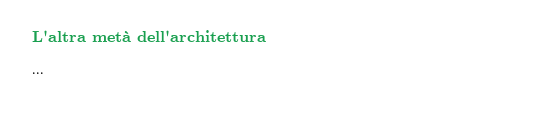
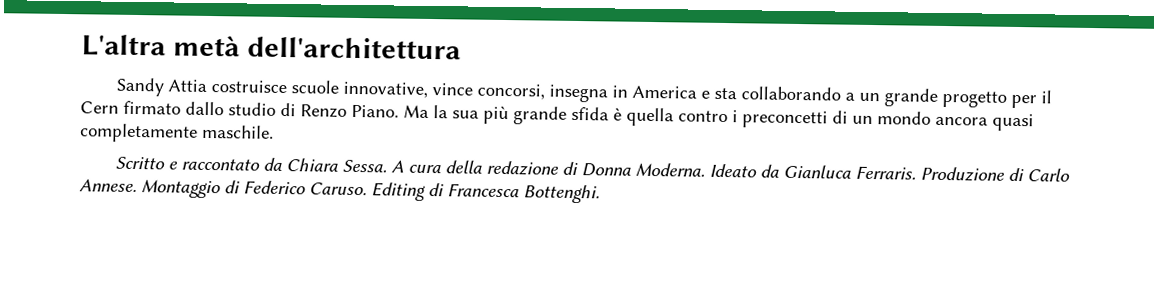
[32,72,44,74] ... -> [116,77,1053,109] [80,100,1034,132] [80,123,274,143] [115,156,1071,182] [79,179,600,204] Sandy Attia costruisce scuole innovative, vince concorsi, insegna in America e sta collaborando a un grande progetto per il Cern firmato dallo studio di Renzo Piano. Ma la sua più grande sfida è quella contro i preconcetti di un mondo ancora quasi completamente maschile. // Scritto e raccontato da Chiara Sessa. A cura della redazione di Donna Moderna. Ideato da Gianluca Ferraris. Produzione di Carlo Annese. Montaggio di Federico Caruso. Editing di Francesca Bottenghi.

